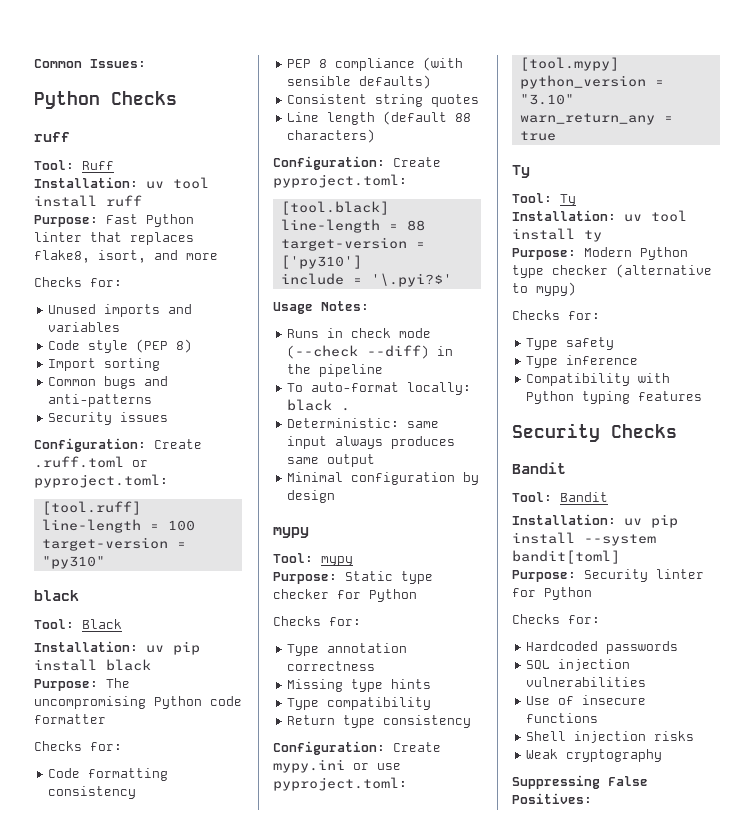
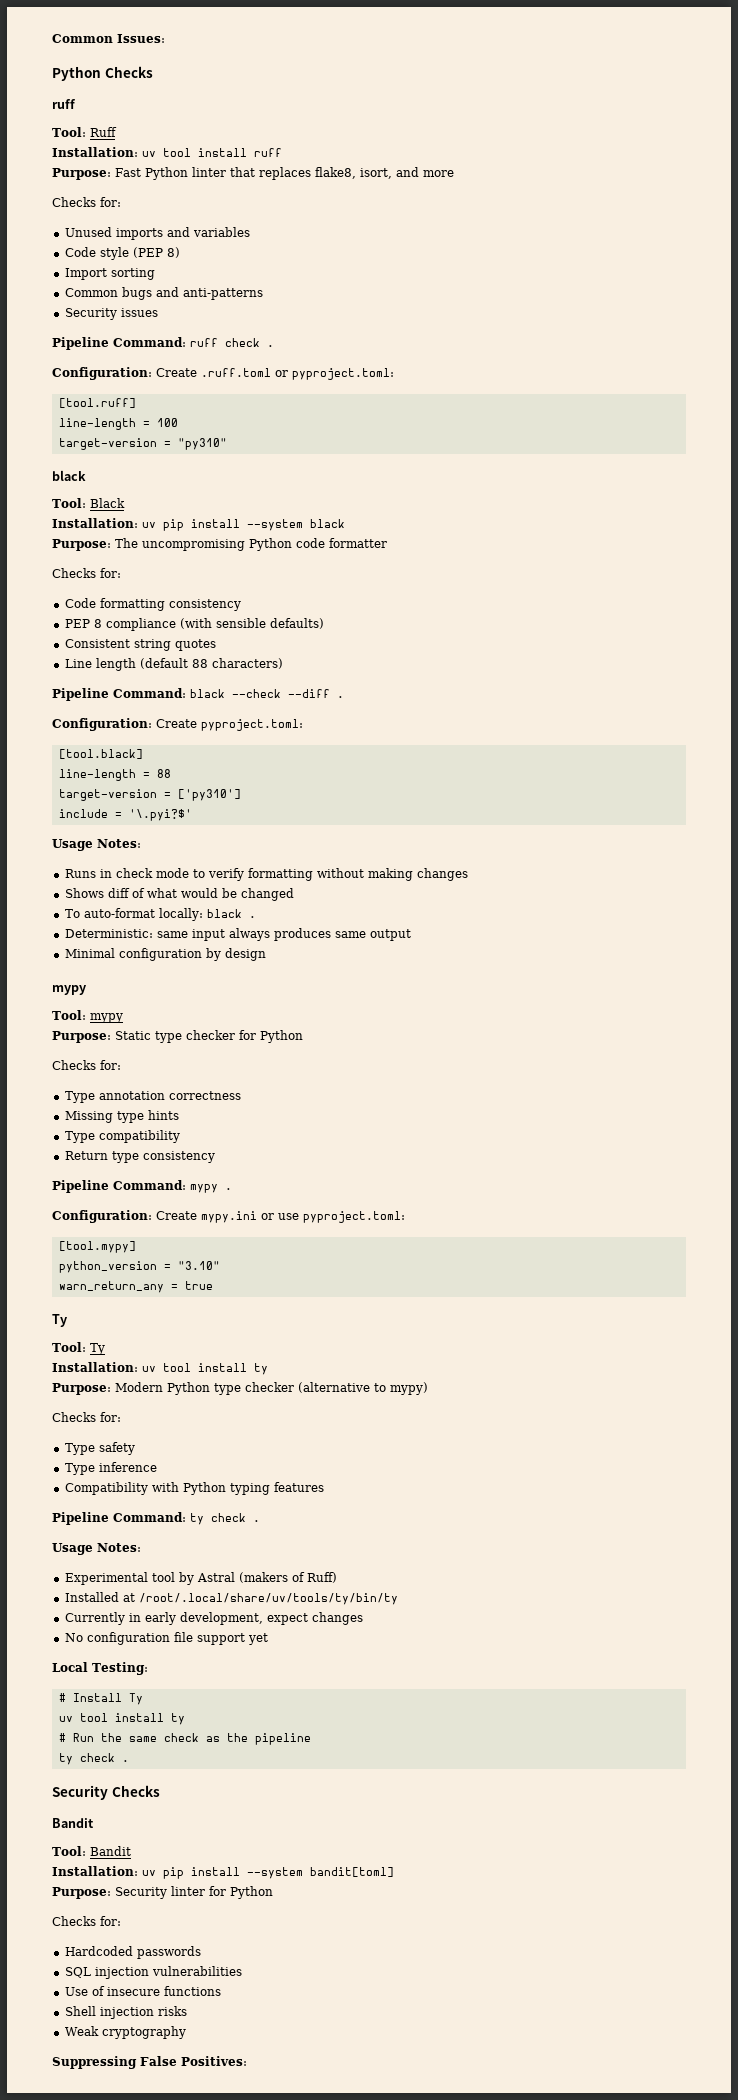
(169, 417) none -> [52,337,274,350] // Pipeline Command: ruff check .
(97, 665) none -> [247,519,303,531] --system
(376, 136) none -> [52,688,344,701] // Pipeline Command: black --check --diff .
[287,345,454,359] [287,364,384,377] (--check --diff) in the pipeline -> [192,868,468,881] [64,888,294,901] to verify formatting without making changes // Shows diff of what would be changed
(472, 721) none -> [52,1180,232,1193] // Pipeline Command: mypy .
(703, 396) none -> [52,1512,260,1525] [52,1543,141,1555] [64,1572,337,1585] [64,1592,398,1605] [64,1612,363,1625] [64,1632,268,1645] [52,1662,148,1675] [58,1693,143,1705] [58,1713,185,1725] [58,1733,311,1745] [58,1753,129,1765] // Pipeline Command: ty check . // Usage Notes: // Experimental tool by Astral (makers of Ruff) // Installed at /root/.local/share/uv/tools/ty/bin/ty // Currently in early development, expect changes // No configuration file support yet // Local Testing: // # Install Ty // uv tool install ty // # Run the same check as the pipeline // ty check .

